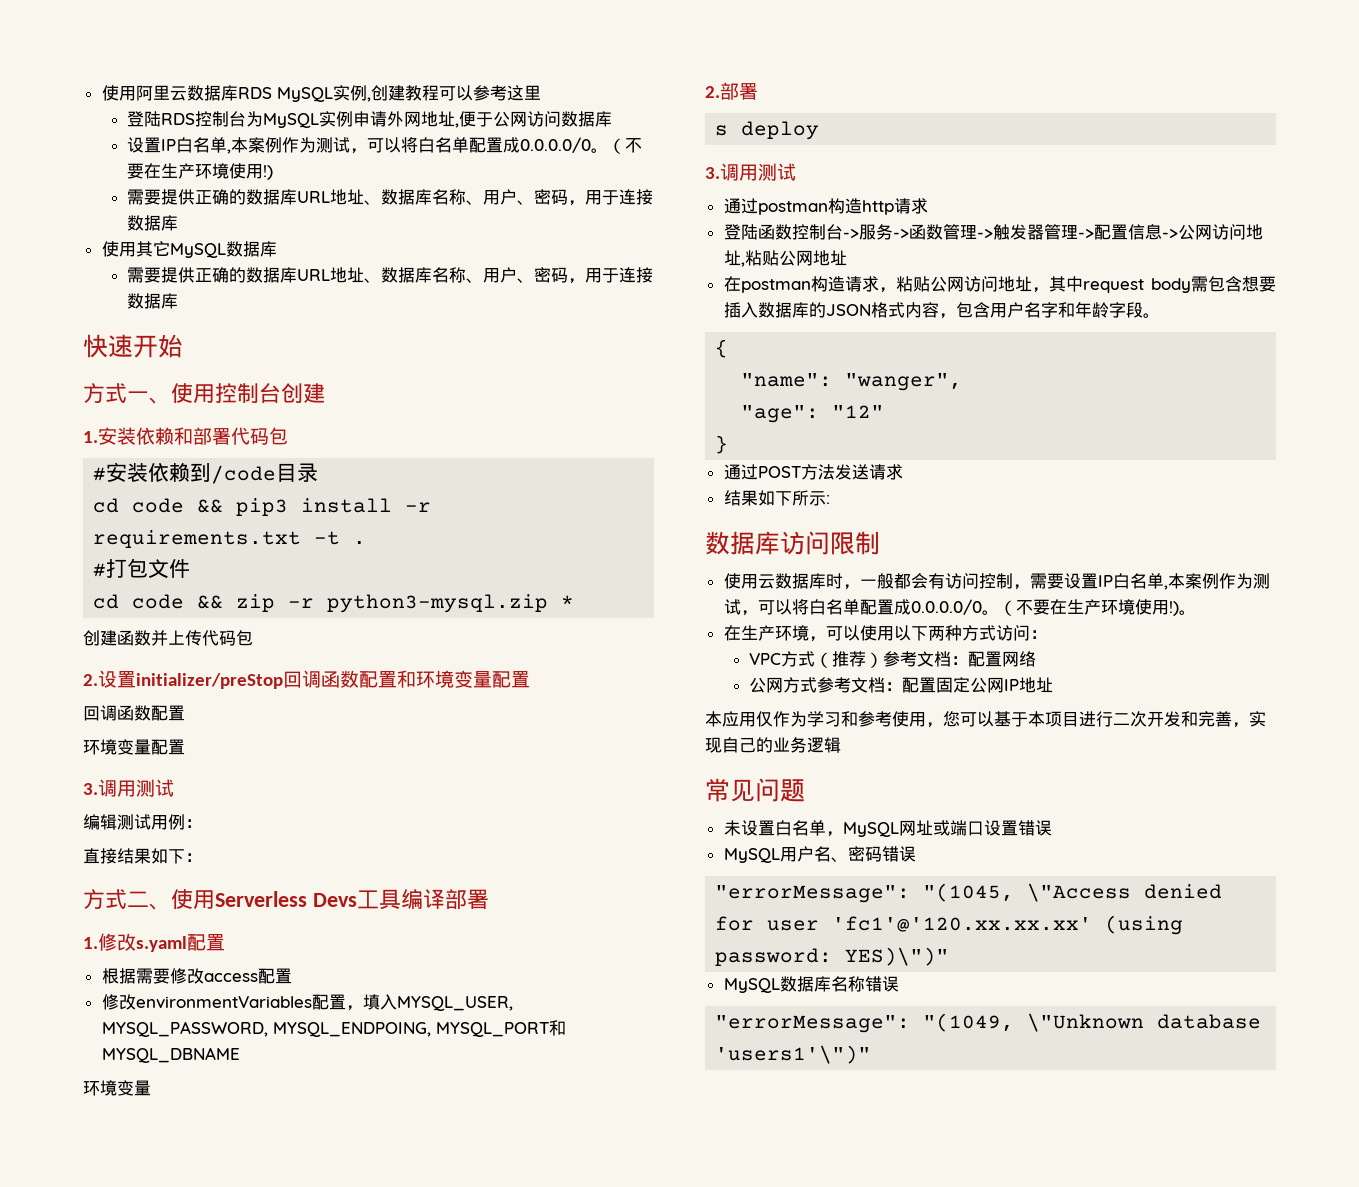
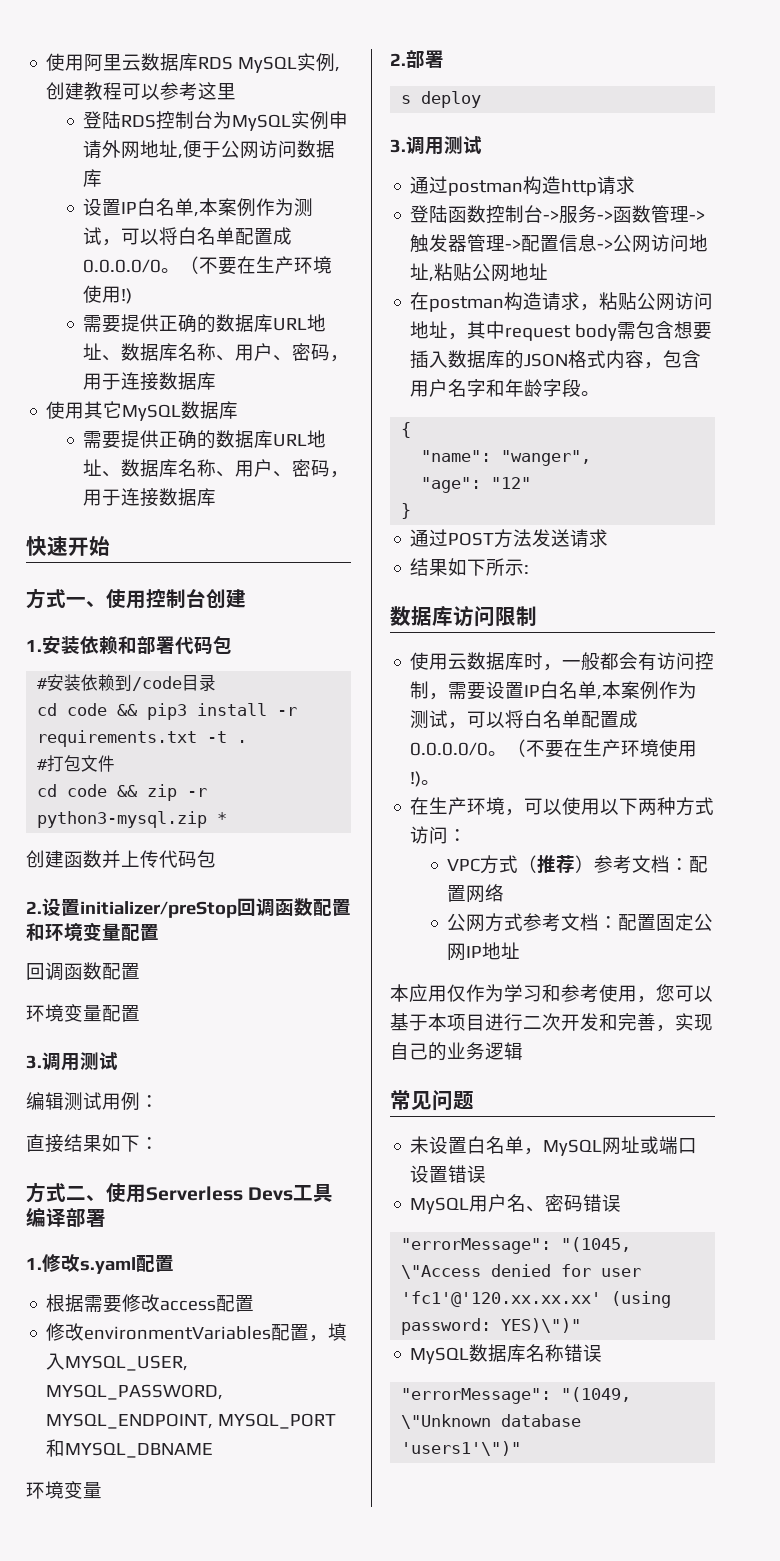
[272,1022,431,1037] MYSQL_ENDPOING, -> [46,1413,214,1429] MYSQL_ENDPOINT,

